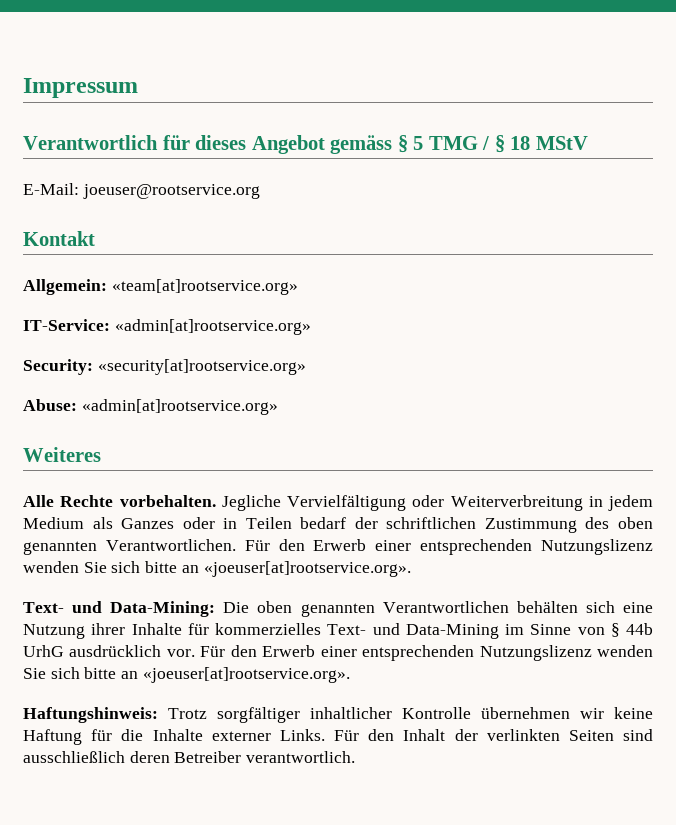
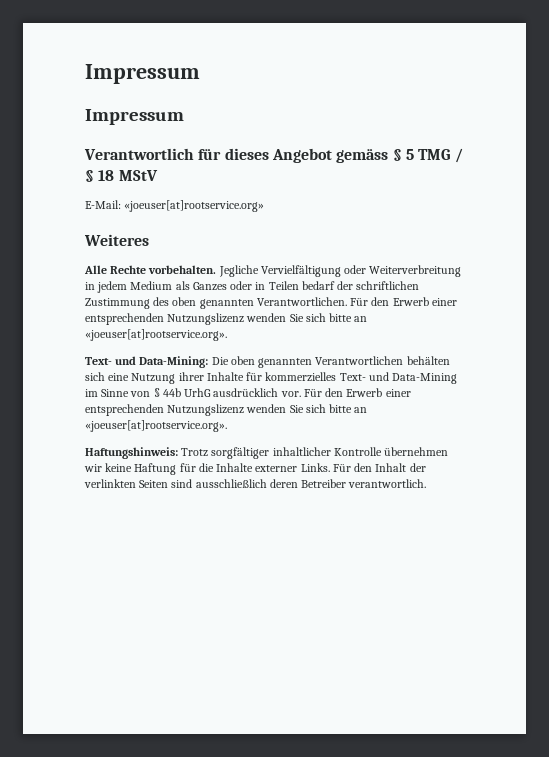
[23,78,138,98] Impressum -> [85,64,200,84] [85,109,184,125] Impressum // Impressum
[82,184,260,199] [23,231,95,246] [23,279,298,295] [23,319,311,335] [23,359,306,375] [23,399,278,415] joeuser@rootservice.org // Kontakt // Allgemein: «team[at]rootservice.org» // IT-Service: «admin[at]rootservice.org» // Security: «security[at]rootservice.org» // Abuse: «admin[at]rootservice.org» -> [124,200,265,212] «joeuser[at]rootservice.org»

